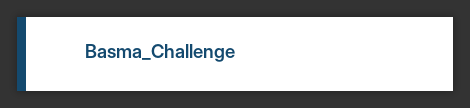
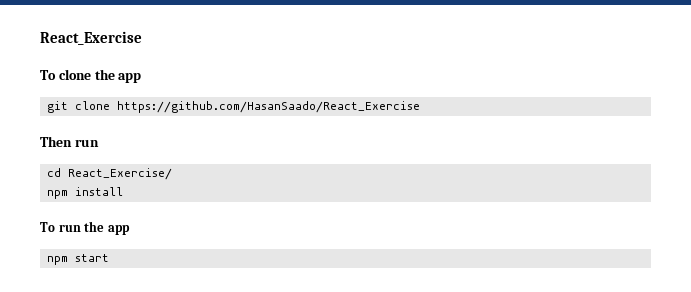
[85,44,235,62] Basma_Challenge -> [40,31,142,45] [40,69,142,83] [47,101,421,113] [40,136,99,147] [47,168,173,180] [47,187,124,199] [40,221,130,235] [47,254,110,265] React_Exercise // To clone the app // git clone https://github.com/HasanSaado/React_Exercise // Then run // cd React_Exercise/ // npm install // To run the app // npm start

